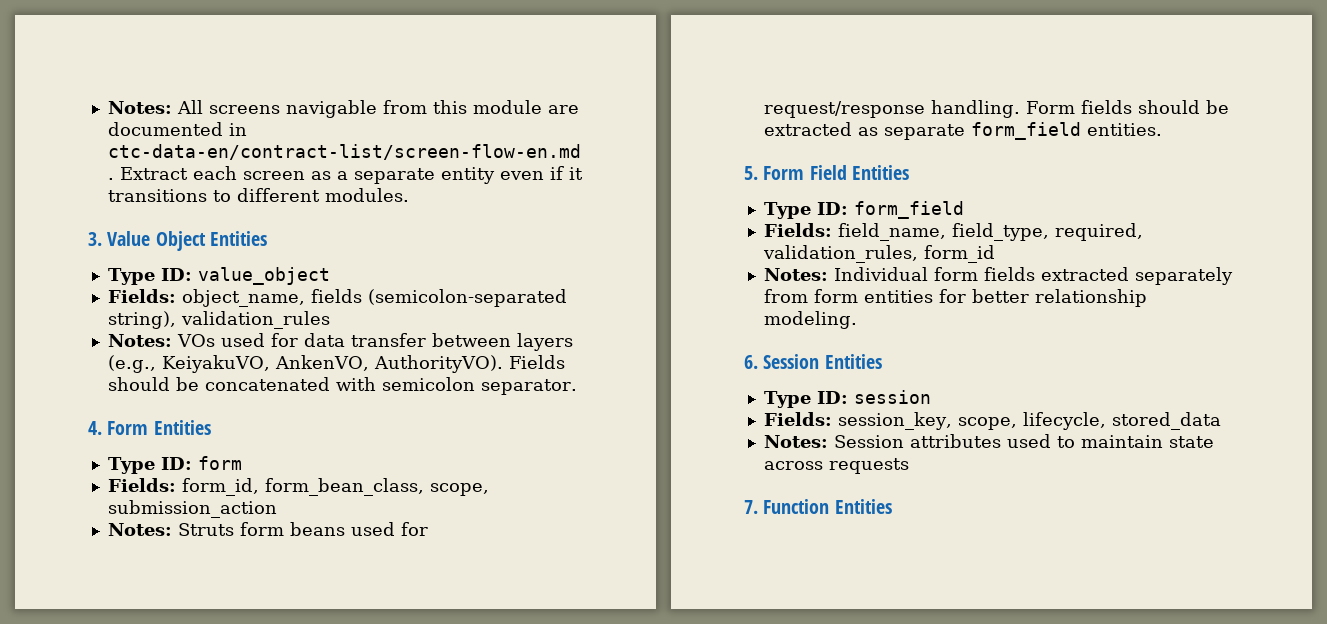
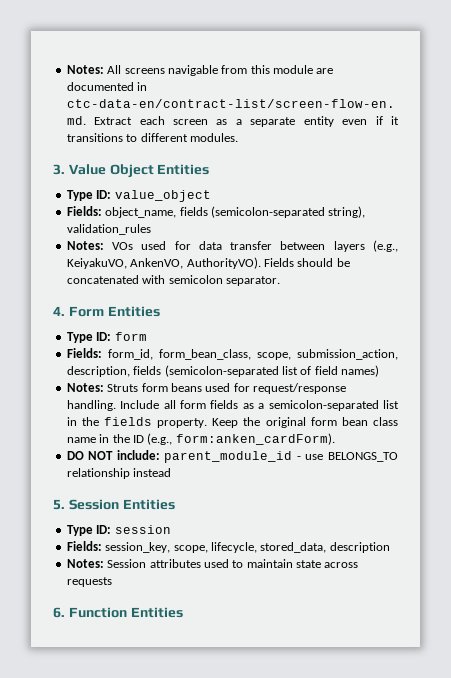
[107,500,277,518] submission_action -> [297,349,398,360] [66,365,379,377] submission_action, description, fields (semicolon-separated list of field names)
[1025,100,1229,114] [763,122,1162,140] [744,165,909,180] [763,201,964,219] [763,223,1143,241] [762,245,995,263] [763,267,1233,285] [763,289,1147,307] [763,311,857,329] [744,355,758,369] Form fields should be extracted as separate form_field entities. // 5. Form Field Entities // Type ID: form_field // Fields: field_name, field_type, required, validation_rules, form_id // Notes: Individual form fields extracted separately from form entities for better relationship modeling. // 6. -> [120,400,399,411] [66,417,399,428] [66,433,335,445] [66,450,398,463] [66,468,172,479] [53,499,65,510] Include all form fields as a semicolon-separated list in the fields property. Keep the original form bean class name in the ID (e.g., form:anken_cardForm). // DO NOT include: parent_module_id - use BELONGS_TO relationship instead // 5.
[1111,412,1221,430] stored_data -> [260,542,390,553] stored_data, description
[744,500,758,514] 7. -> [53,607,65,618] 6.

